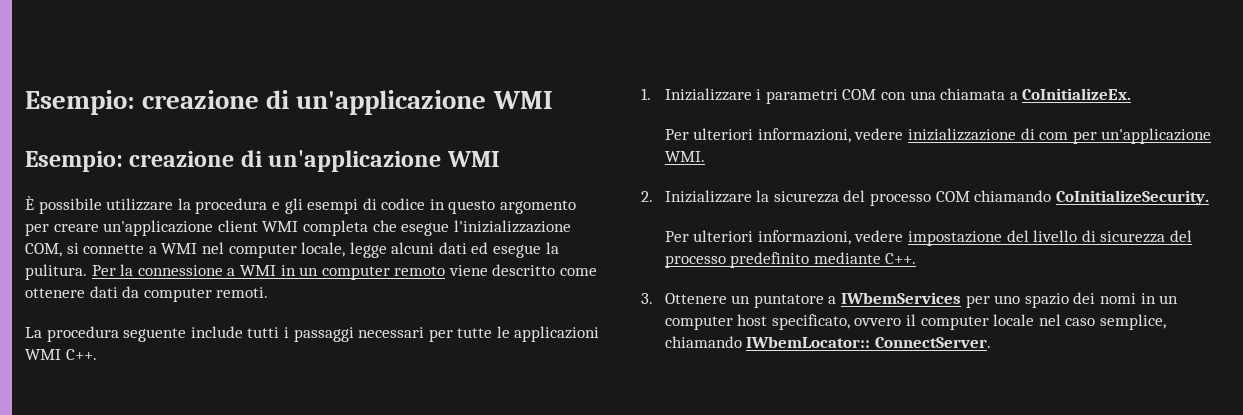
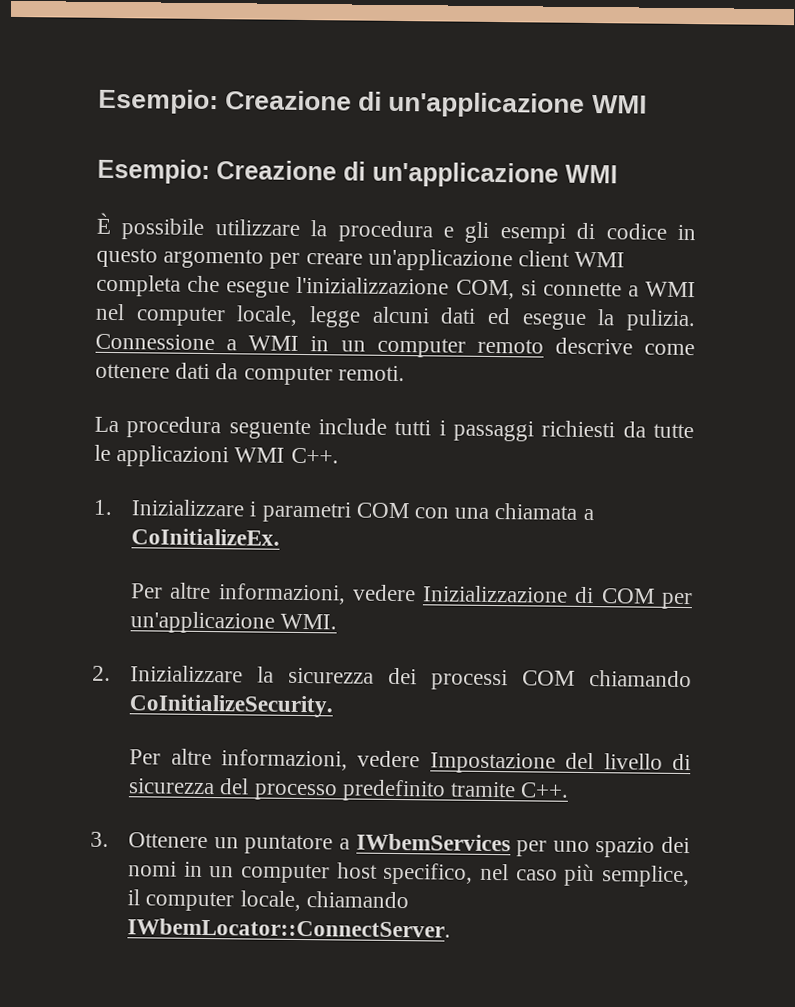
[25,90,260,115] Esempio: creazione -> [98,88,353,115] Esempio: Creazione
[129,151,235,167] creazione -> [216,160,337,181] Creazione
[25,264,223,280] pulitura. Per la connessione -> [626,309,697,332] [95,333,215,351] pulizia. Connessione
[448,264,556,276] viene descritto -> [554,337,633,355] descrive
[358,327,453,342] necessari per -> [541,420,646,438] richiesti da
[693,128,1069,143] ulteriori informazioni, vedere inizializzazione di com -> [169,582,655,605] altre informazioni, vedere Inizializzazione di COM
[843,190,931,206] del processo -> [388,667,509,691] dei processi
[693,230,1002,246] ulteriori informazioni, vedere impostazione -> [170,748,556,774] altre informazioni, vedere Impostazione
[813,252,881,264] mediante -> [449,781,516,798] tramite
[771,314,1166,330] [664,336,991,348] specificato, ovvero il computer locale nel caso semplice, chiamando IWbemLocator:: ConnectServer. -> [383,862,690,888] [127,889,409,912] [127,918,452,938] specifico, nel caso più semplice, il computer locale, chiamando IWbemLocator::ConnectServer.

